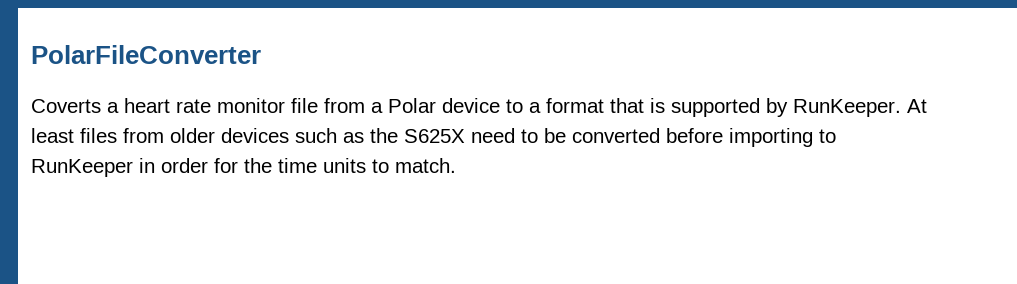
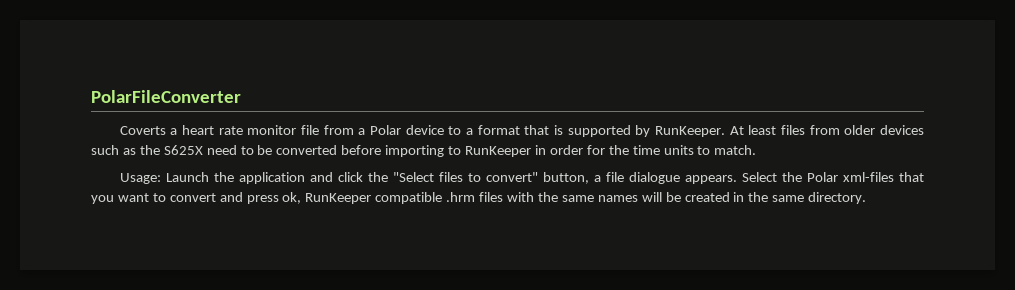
(456, 165) none -> [119,172,925,184] [91,192,867,204] // Usage: Launch the application and click the "Select files to convert" button, a file dialogue appears. Select the Polar xml-files that you want to convert and press ok, RunKeeper compatible .hrm files with the same names will be created in the same directory.

